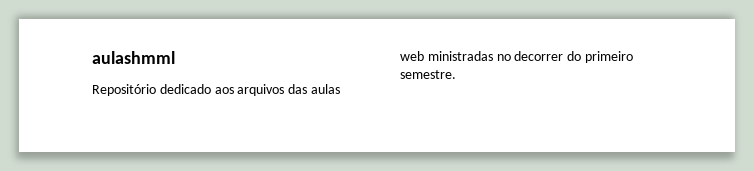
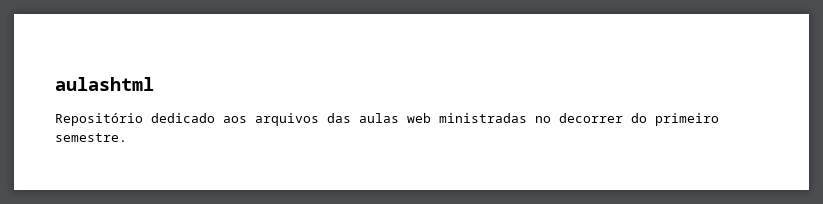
[92,51,175,64] aulashmml -> [55,77,154,91] aulashtml

